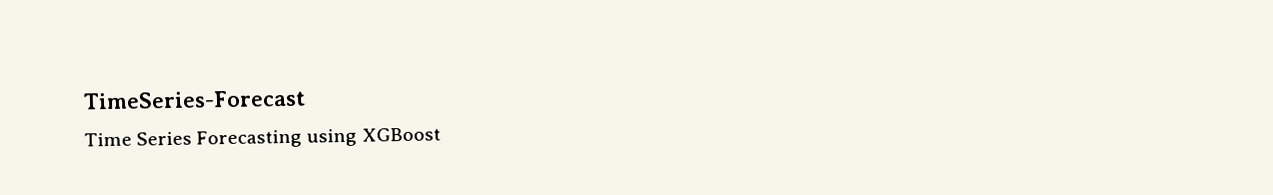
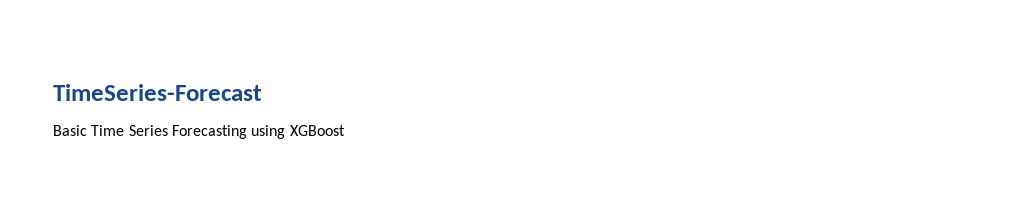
(306, 99) none -> [53,125,87,136] Basic

